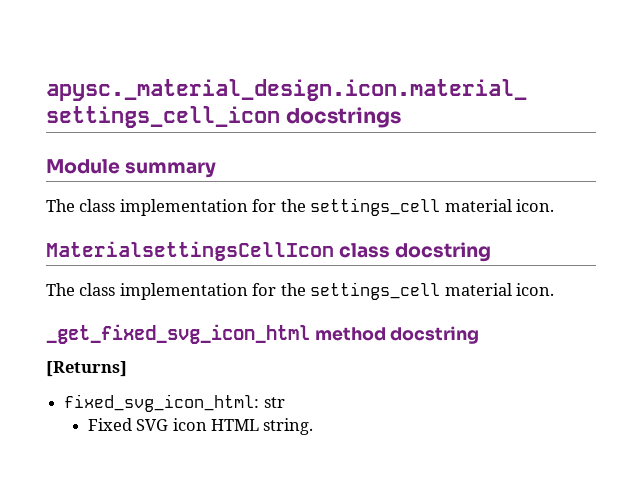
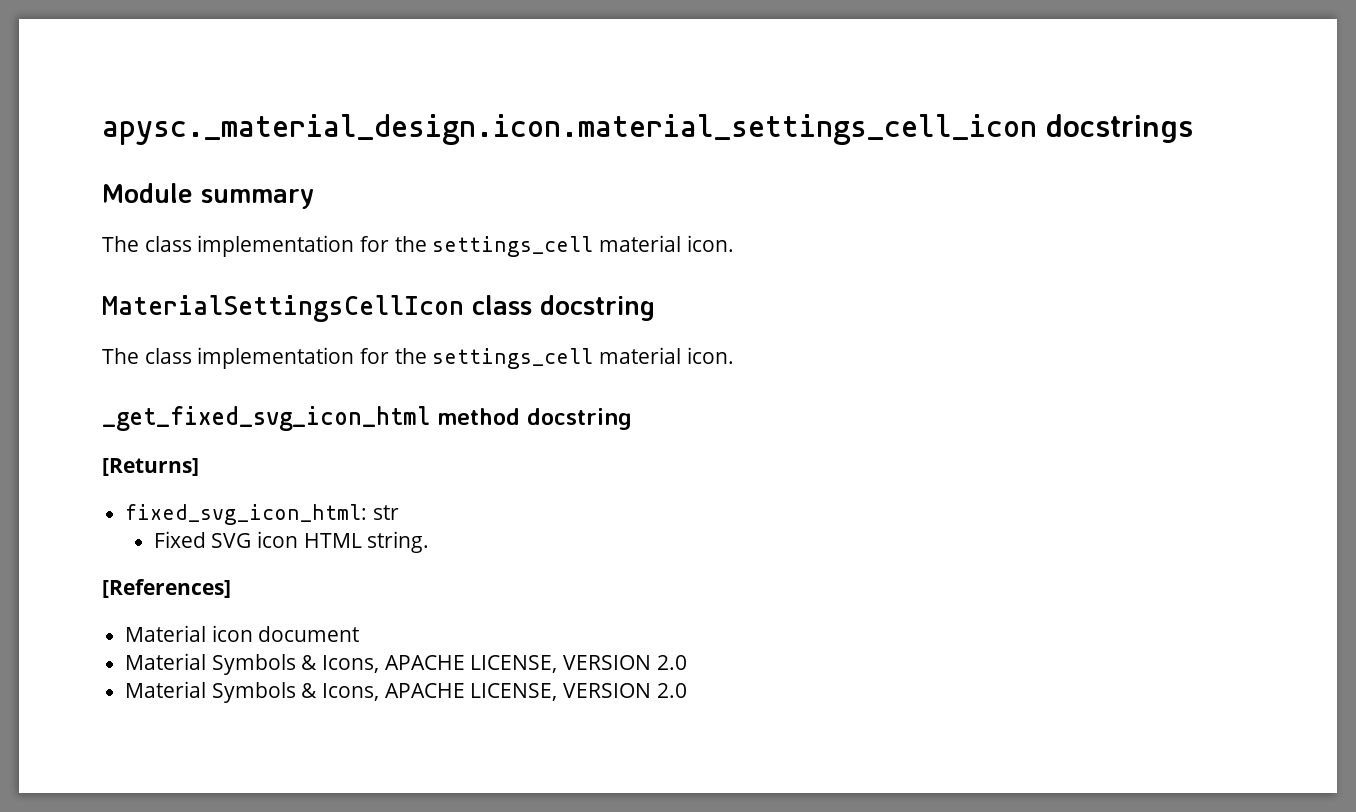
[46,241,334,261] MaterialsettingsCellIcon -> [102,295,464,322] MaterialSettingsCellIcon
(314, 426) none -> [102,579,231,598] [125,625,360,642] [125,653,687,675] [125,681,687,703] // [References] // Material icon document // Material Symbols & Icons, APACHE LICENSE, VERSION 2.0 // Material Symbols & Icons, APACHE LICENSE, VERSION 2.0

